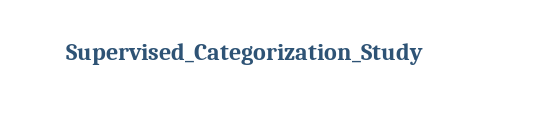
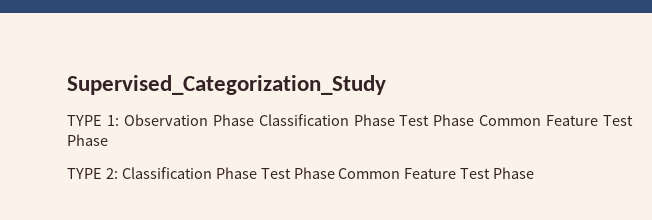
(423, 54) none -> [67,114,633,126] [67,134,108,146] [67,167,535,179] // TYPE 1: Observation Phase Classification Phase Test Phase Common Feature Test Phase // TYPE 2: Classification Phase Test Phase Common Feature Test Phase

